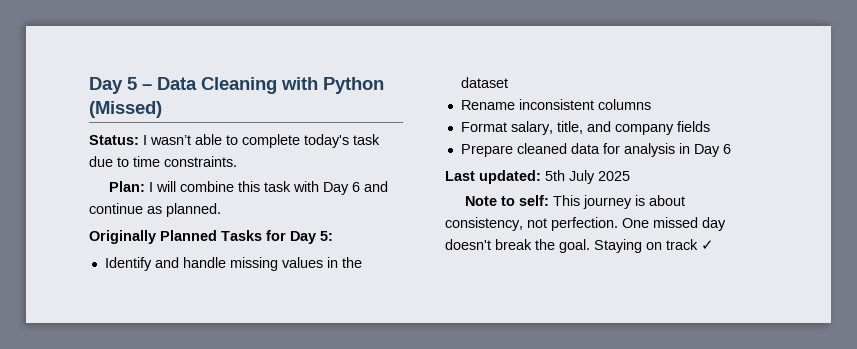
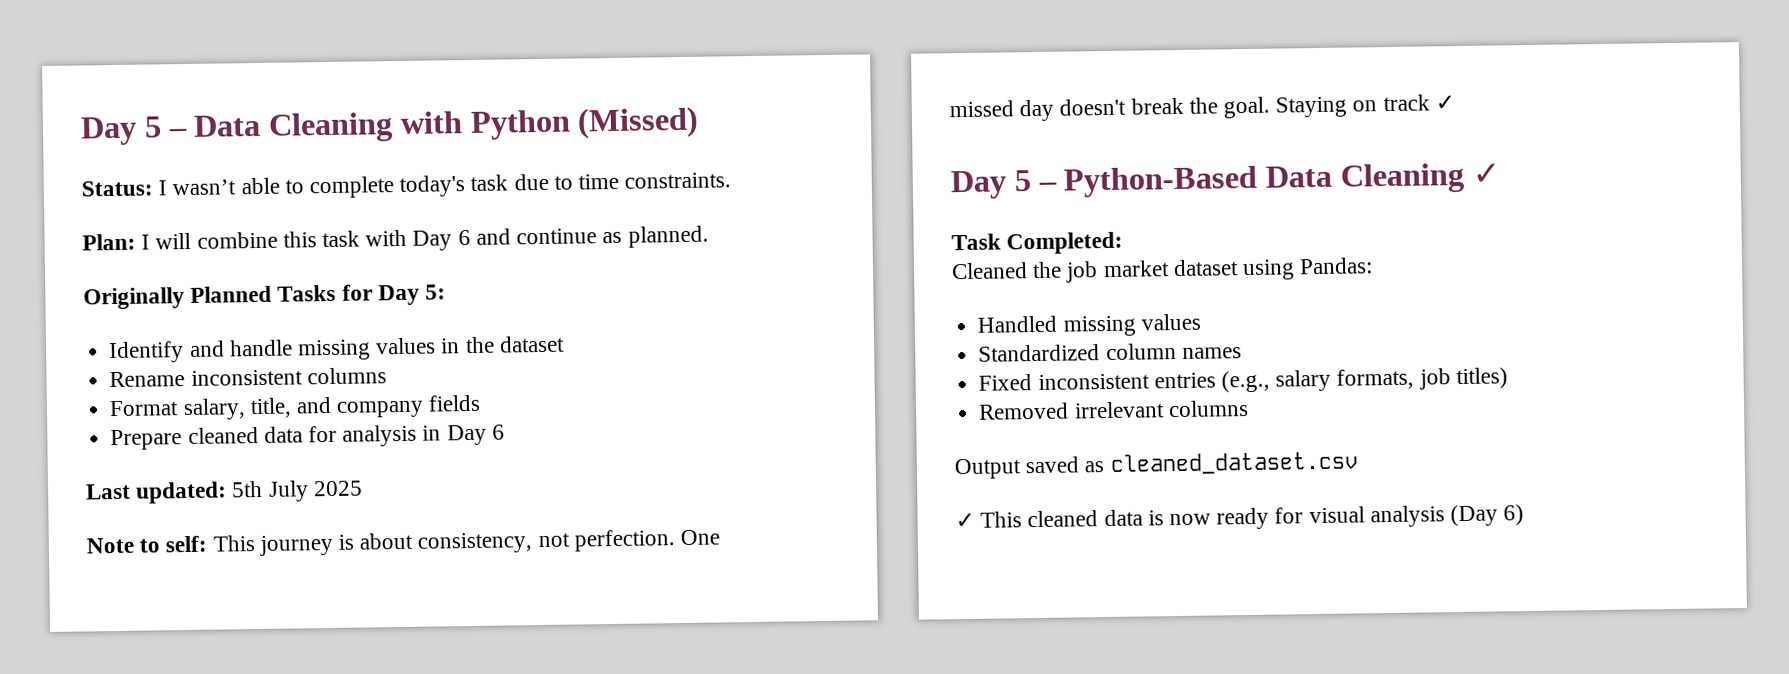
(714, 245) none -> [950,162,1501,200] [951,231,1124,255] [951,257,1374,283] [977,313,1201,337] [978,343,1242,362] [978,367,1508,393] [978,400,1249,420] [954,451,1358,480] [955,504,1525,530] // Day 5 – Python-Based Data Cleaning ✓ // Task Completed: // Cleaned the job market dataset using Pandas: // Handled missing values // Standardized column names // Fixed inconsistent entries (e.g., salary formats, job titles) // Removed irrelevant columns // Output saved as cleaned_dataset.csv // ✓ This cleaned data is now ready for visual analysis (Day 6)

